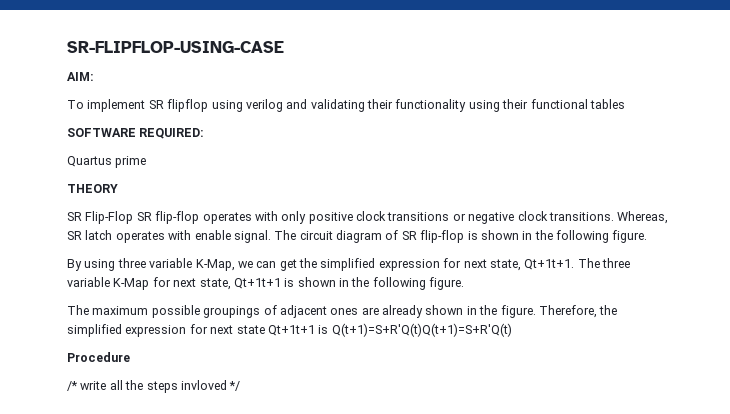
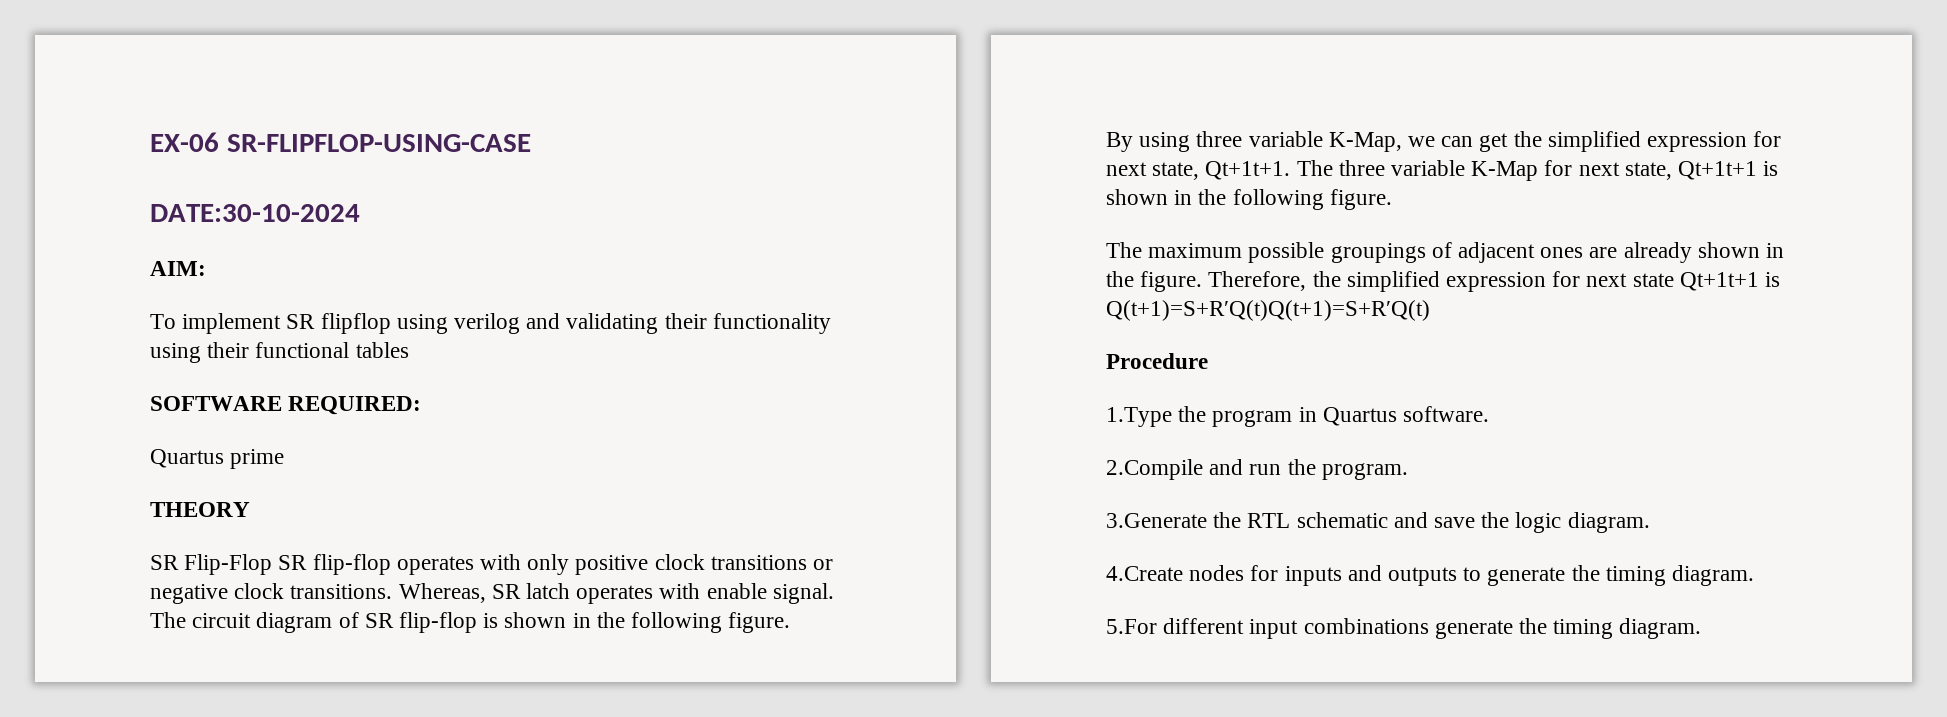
(67, 47) none -> [150,132,219,152] EX-06
(284, 47) none -> [150,204,360,222] // DATE:30-10-2024
[67,380,241,393] /* write all the steps invloved */ -> [1106,406,1490,427] [1106,459,1408,480] [1106,512,1650,533] [1106,565,1755,586] [1106,618,1702,639] 1.Type the program in Quartus software. // 2.Compile and run the program. // 3.Generate the RTL schematic and save the logic diagram. // 4.Create nodes for inputs and outputs to generate the timing diagram. // 5.For different input combinations generate the timing diagram.

